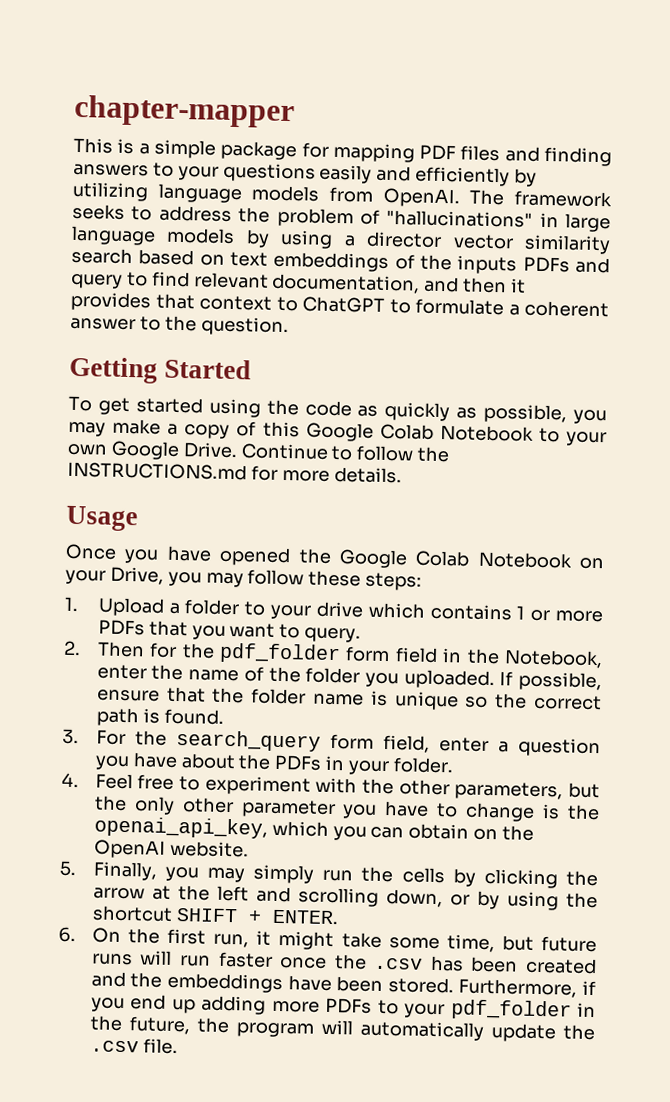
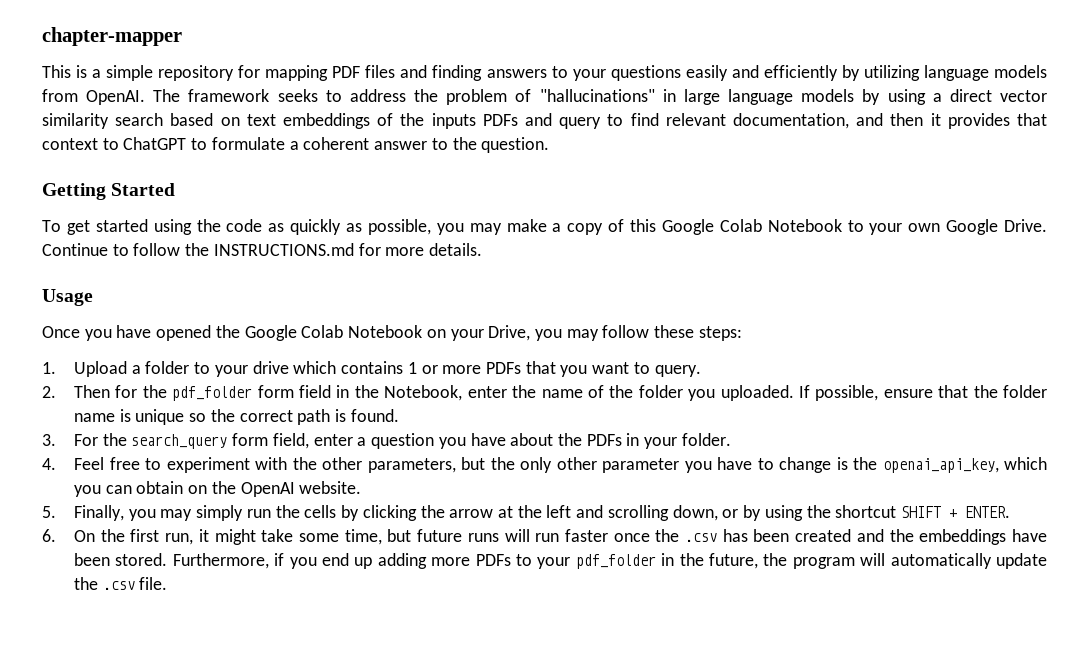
[220,140,298,161] package -> [158,65,235,81] repository
[366,231,443,248] director -> [949,89,992,102] direct

